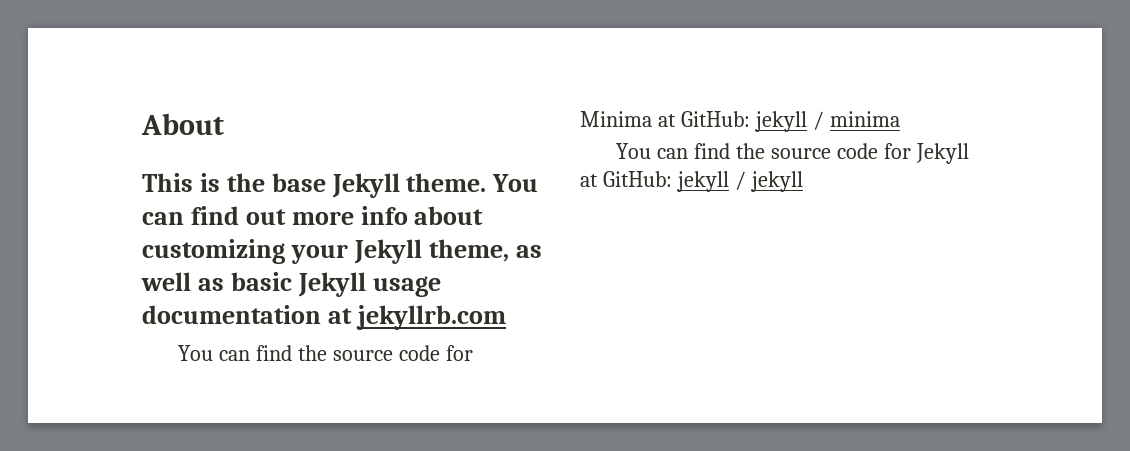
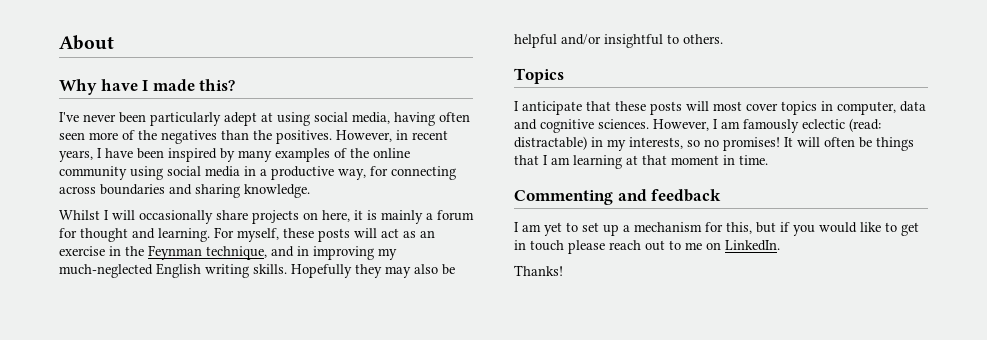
[142,173,539,198] [142,206,484,225] [142,239,542,264] [141,272,441,297] [142,305,506,330] [178,345,473,361] [580,111,900,132] [616,143,969,164] [580,171,803,192] This is the base Jekyll theme. You can find out more info about customizing your Jekyll theme, as well as basic Jekyll usage documentation at jekyllrb.com // You can find the source code for Minima at GitHub: jekyll / minima // You can find the source code for Jekyll at GitHub: jekyll / jekyll -> [59,79,236,95] [59,112,470,126] [59,130,448,144] [59,148,410,162] [59,166,456,180] [59,184,310,198] [59,210,474,224] [59,227,435,242] [59,245,397,260] [59,263,455,278] [514,34,723,48] [514,68,564,84] [514,101,926,115] [514,118,881,133] [514,136,914,151] [514,155,768,169] [514,189,722,205] [514,222,919,236] [514,240,780,254] [514,265,563,276] Why have I made this? // I've never been particularly adept at using social media, having often seen more of the negatives than the positives. However, in recent years, I have been inspired by many examples of the online community using social media in a productive way, for connecting across boundaries and sharing knowledge. // Whilst I will occasionally share projects on here, it is mainly a forum for thought and learning. For myself, these posts will act as an exercise in the Feynman technique, and in improving my much-neglected English writing skills. Hopefully they may also be helpful and/or insightful to others. // Topics // I anticipate that these posts will most cover topics in computer, data and cognitive sciences. However, I am famously eclectic (read: distractable) in my interests, so no promises! It will often be things that I am learning at that moment in time. // Commenting and feedback // I am yet to set up a mechanism for this, but if you would like to get in touch please reach out to me on LinkedIn. // Thanks!

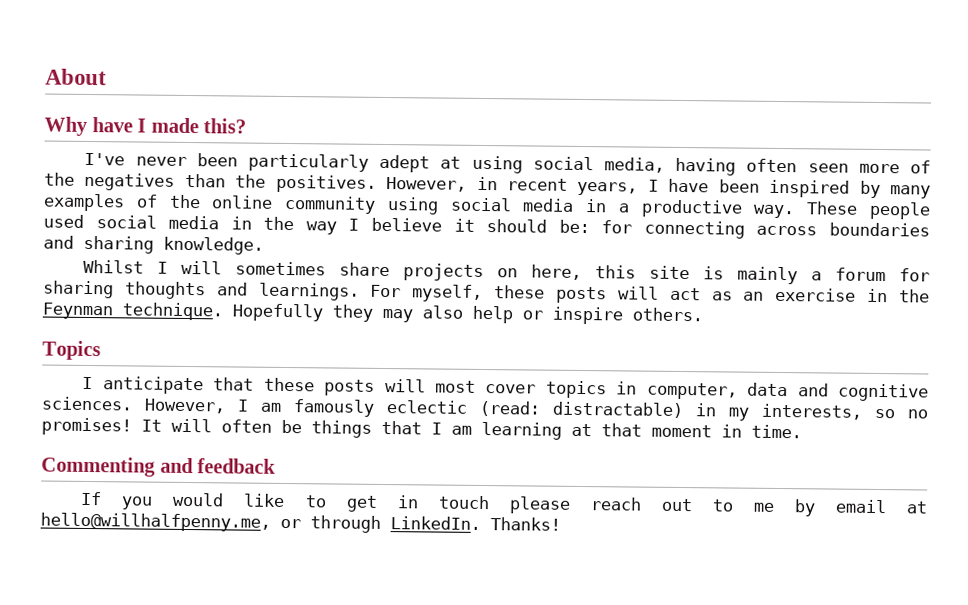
[338,169,366,180] way, -> [753,201,931,220] [43,214,590,235] way. These people used social media in the way I believe it should be:
[139,210,213,224] occasionally -> [235,261,327,276] sometimes
[354,210,363,220] it -> [595,265,691,280] this site
[80,228,210,242] thought and learning. -> [43,280,360,301] sharing thoughts and learnings.
[206,246,397,260] [59,263,455,278] [514,34,679,48] technique, and in improving my much-neglected English writing skills. Hopefully they may also be helpful and/or insightful to -> [122,302,623,325] technique. Hopefully they may also help or inspire
[514,222,790,236] I am yet to set up a mechanism for this, but if -> [80,491,103,506] If
[706,242,721,250] on -> [793,499,928,517] [40,512,381,533] by email at hello@willhalfpenny.me, or through
(780, 245) // -> (481, 523) none

